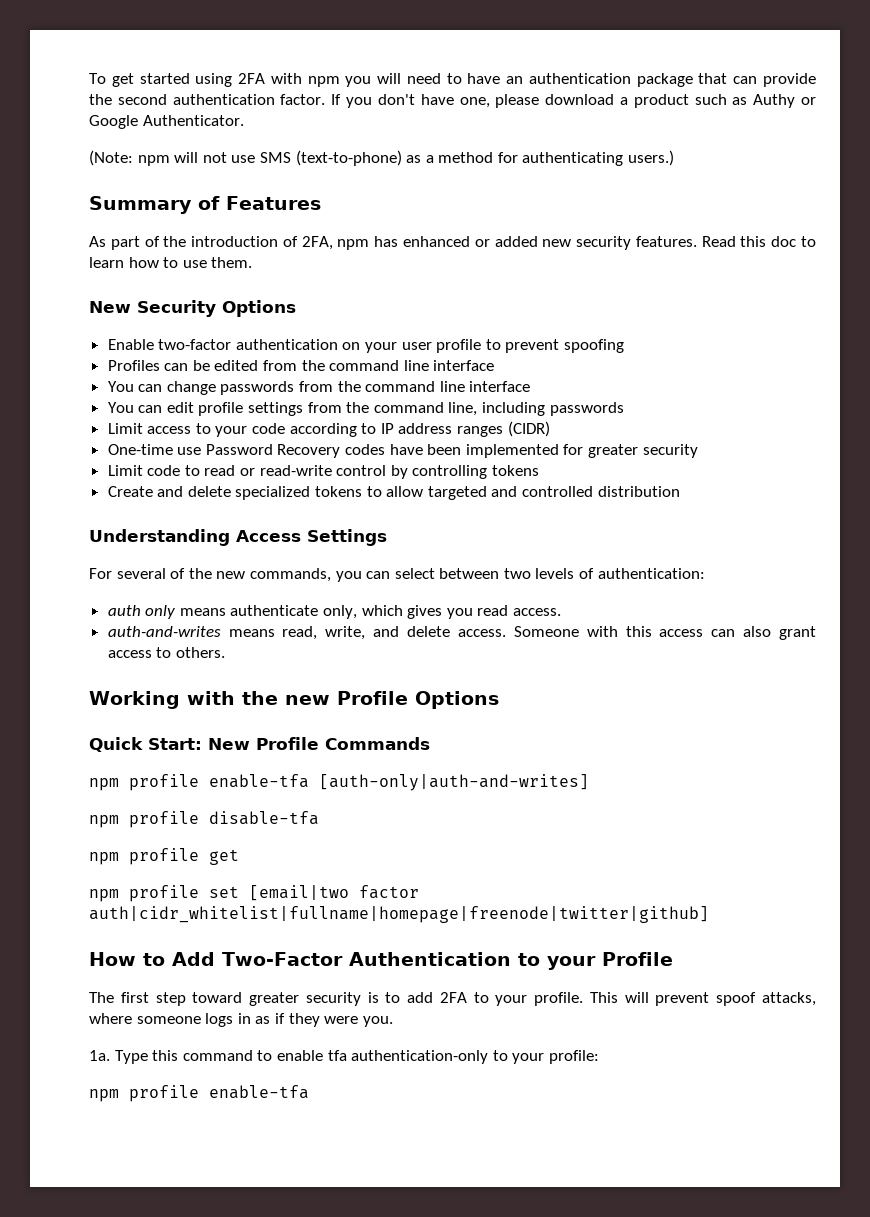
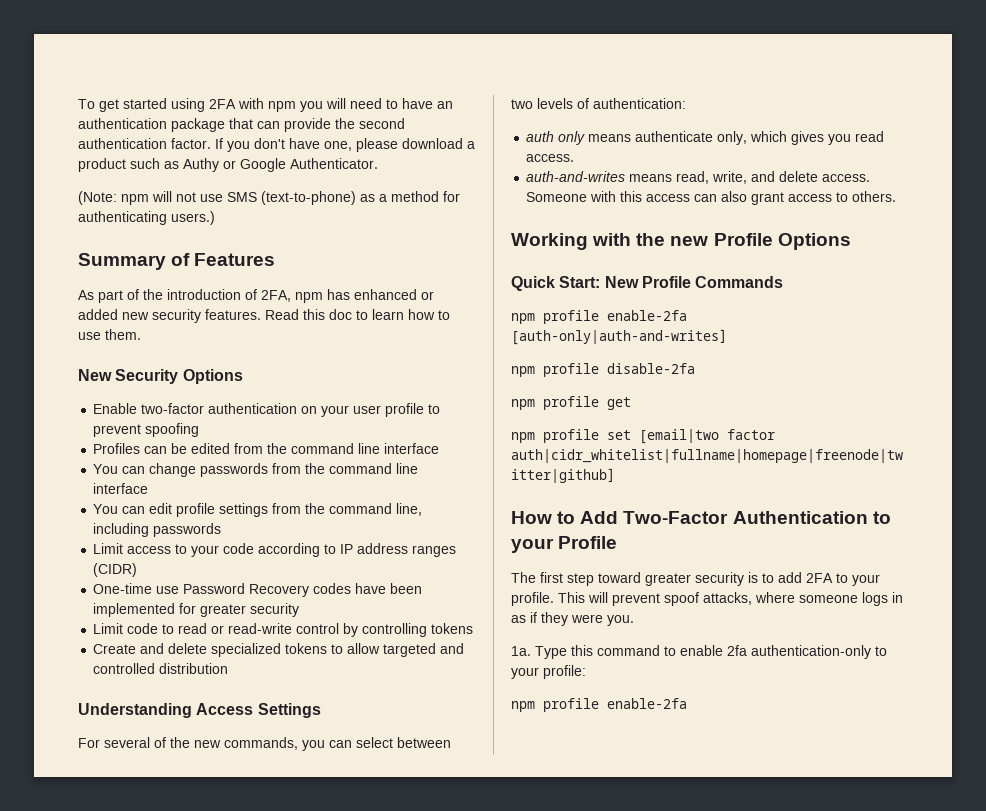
[209,774,309,788] enable-tfa -> [607,310,687,321] enable-2fa
[209,811,319,825] disable-tfa -> [607,363,695,374] disable-2fa
[327,1050,347,1061] tfa -> [727,645,747,656] 2fa
[209,1085,309,1099] enable-tfa -> [607,698,687,709] enable-2fa

